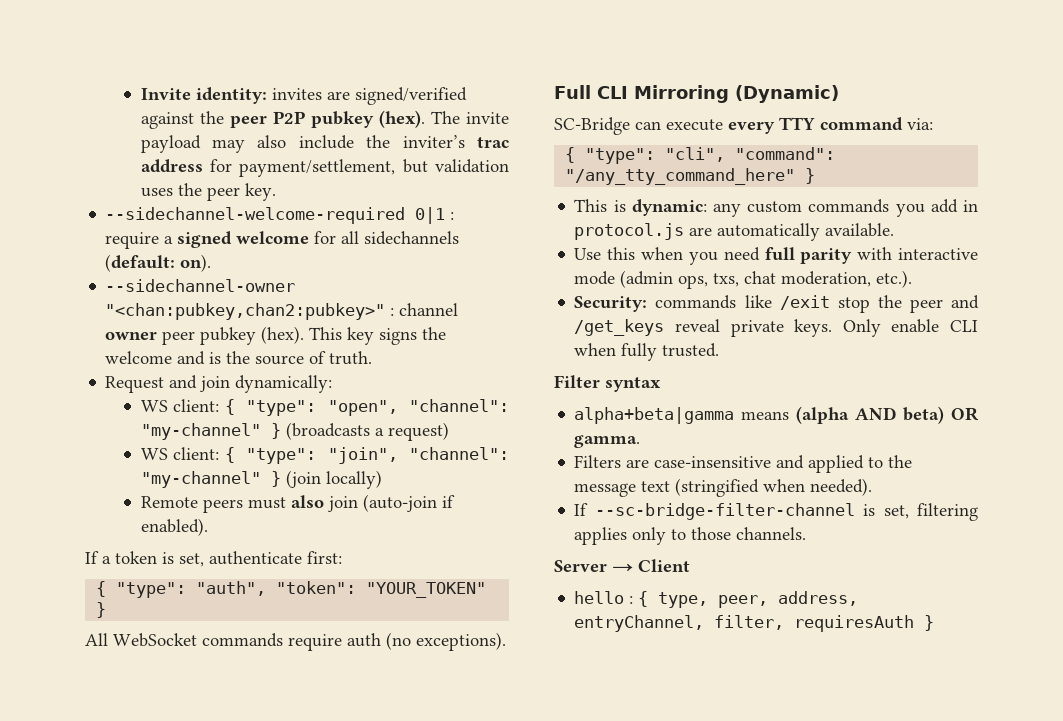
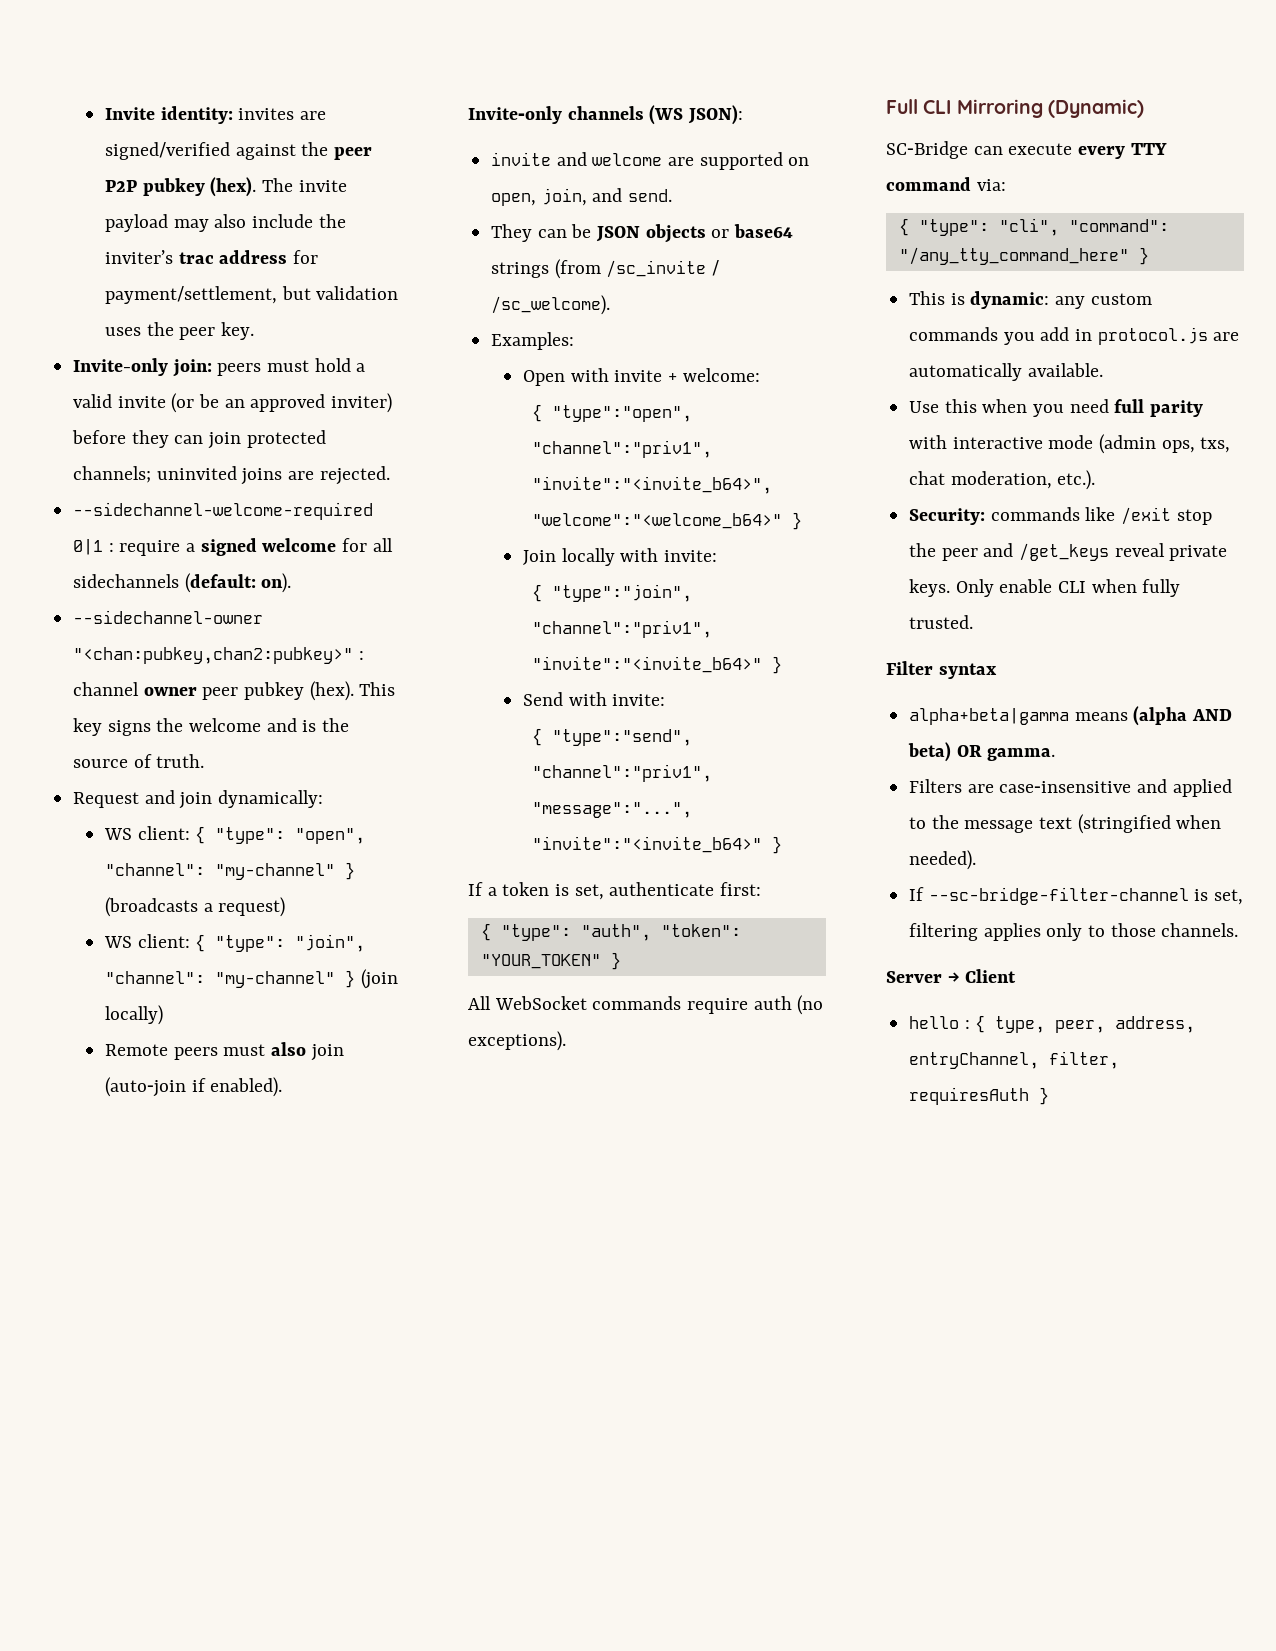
(276, 192) none -> [73,358,366,377] [73,393,393,413] [72,430,326,449] [73,466,390,485] // Invite-only join: peers must hold a valid invite (or be an approved inviter) before they can join protected channels; uninvited joins are rejected.
(208, 527) none -> [468,105,744,125] [491,152,810,170] [491,188,673,206] [491,224,794,243] [491,259,720,279] [491,295,611,315] [491,332,575,350] [523,368,760,386] [531,404,692,422] [531,440,712,458] [531,476,772,494] [531,512,802,530] [523,548,718,566] [531,584,692,602] [531,620,712,638] [531,656,782,674] [523,692,666,706] [531,728,692,746] [531,764,712,782] [531,802,692,818] [531,836,782,854] // Invite‑only channels (WS JSON): // invite and welcome are supported on open, join, and send. // They can be JSON objects or base64 strings (from /sc_invite / /sc_welcome). // Examples: // Open with invite + welcome: // { "type":"open", "channel":"priv1", "invite":"<invite_b64>", "welcome":"<welcome_b64>" } // Join locally with invite: // { "type":"join", "channel":"priv1", "invite":"<invite_b64>" } // Send with invite: // { "type":"send", "channel":"priv1", "message":"...", "invite":"<invite_b64>" }

